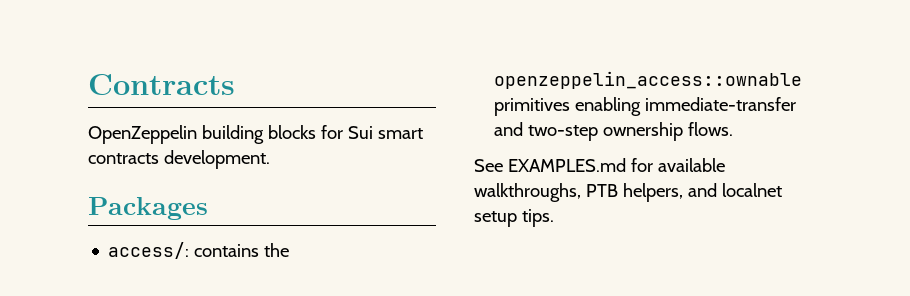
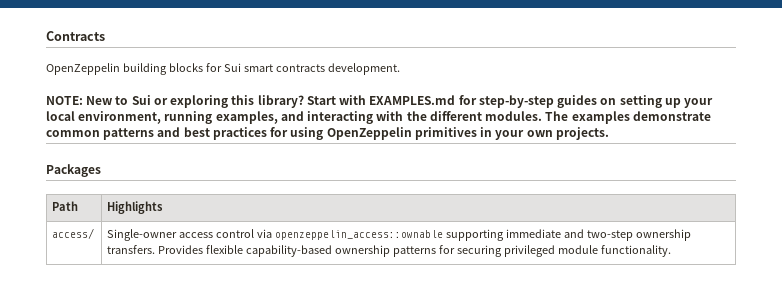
[88,197,208,220] [108,242,290,259] [494,71,803,89] [494,97,797,116] [494,122,734,141] [474,158,725,172] [474,183,782,202] [474,209,554,227] Packages // access/: contains the openzeppelin_access::ownable primitives enabling immediate-transfer and two-step ownership flows. // See EXAMPLES.md for available walkthroughs, PTB helpers, and localnet setup tips. -> [46,95,714,108] [46,111,711,124] [46,127,609,140] [46,164,101,177] [52,201,79,211] [107,201,164,214] [52,228,95,239] [107,229,691,241] [107,245,671,257] NOTE: New to Sui or exploring this library? Start with EXAMPLES.md for step-by-step guides on setting up your local environment, running examples, and interacting with the different modules. The examples demonstrate common patterns and best practices for using OpenZeppelin primitives in your own projects. // Packages // Path | Highlights // access/ | Single-owner access control via openzeppelin_access::ownable supporting immediate and two-step ownership transfers. Provides flexible capability-based ownership patterns for securing privileged module functionality.

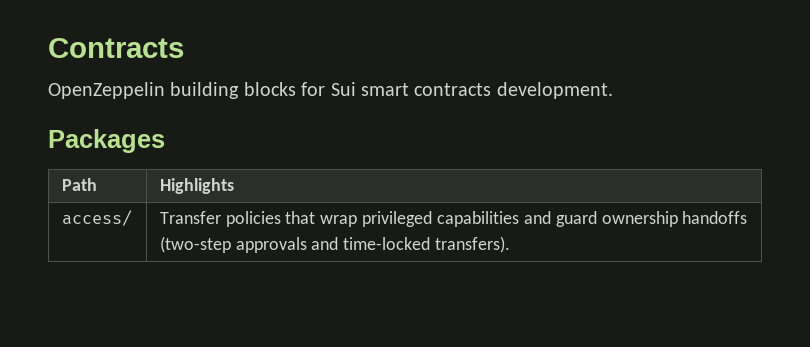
[46,95,714,108] [46,111,711,124] [46,127,609,140] [46,164,101,177] [52,201,79,211] [107,201,164,214] [52,228,95,239] [107,229,691,241] [107,245,671,257] NOTE: New to Sui or exploring this library? Start with EXAMPLES.md for step-by-step guides on setting up your local environment, running examples, and interacting with the different modules. The examples demonstrate common patterns and best practices for using OpenZeppelin primitives in your own projects. // Packages // Path | Highlights // access/ | Single-owner access control via openzeppelin_access::ownable supporting immediate and two-step ownership transfers. Provides flexible capability-based ownership patterns for securing privileged module functionality. -> [48,129,165,153] [61,178,97,191] [159,178,234,194] [61,210,132,226] [159,211,748,227] [159,236,511,253] Packages // Path | Highlights // access/ | Transfer policies that wrap privileged capabilities and guard ownership handoffs (two-step approvals and time-locked transfers).

